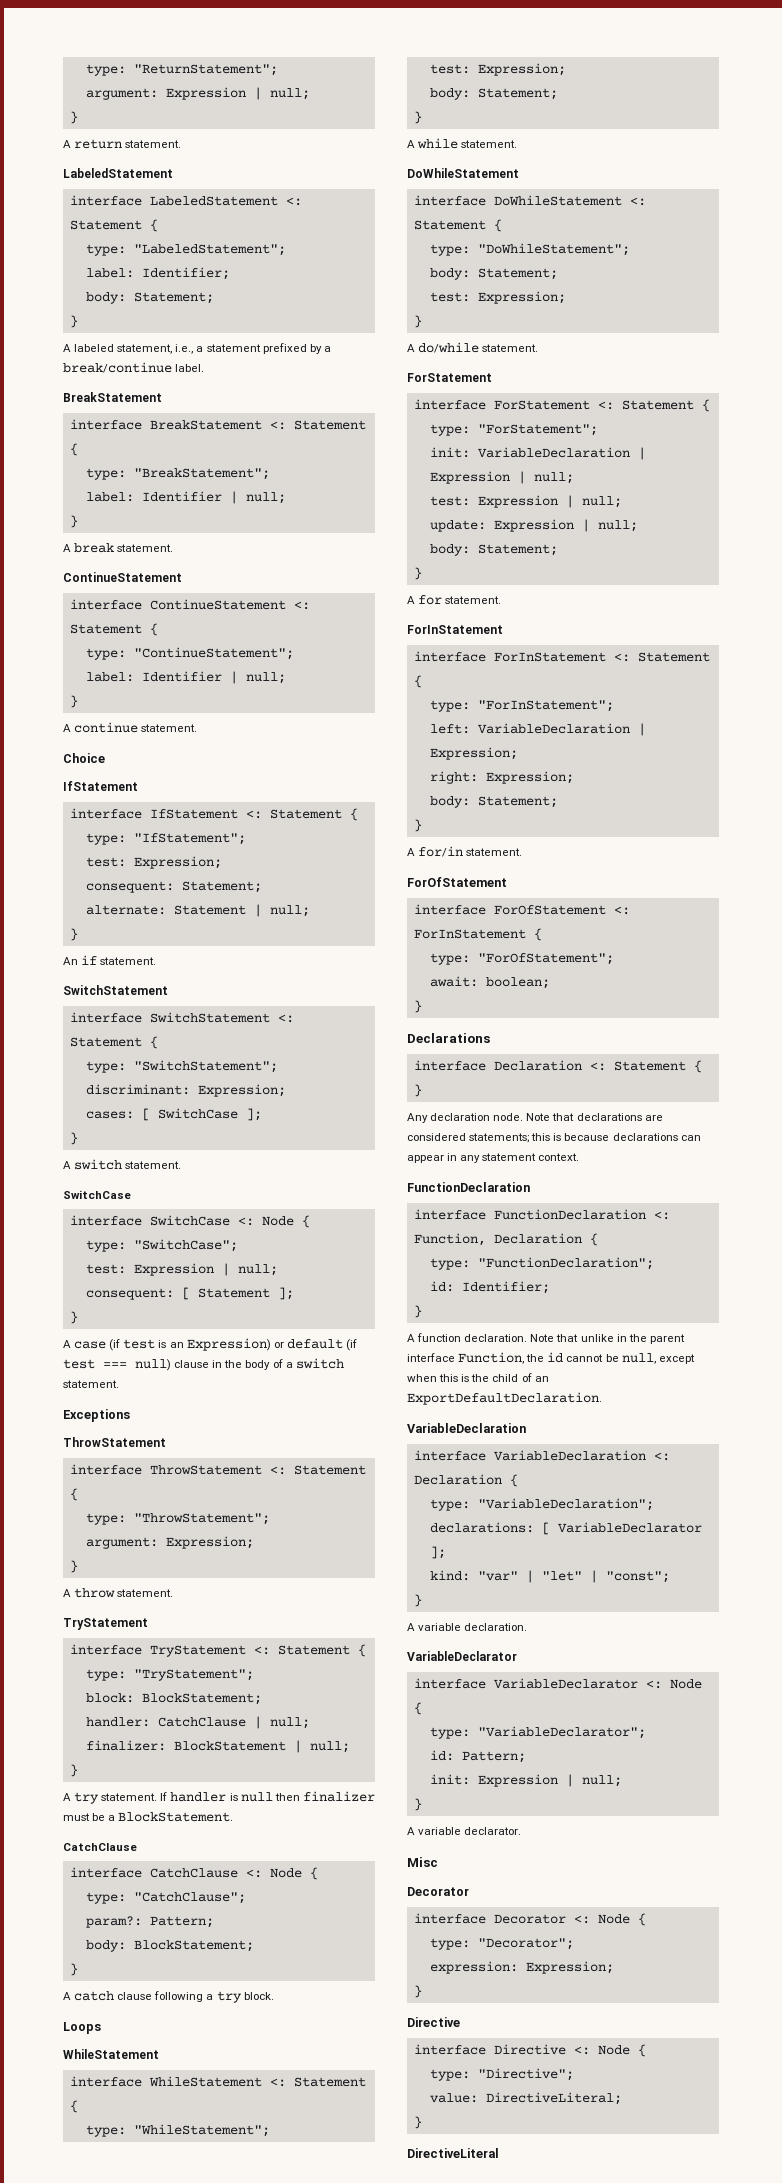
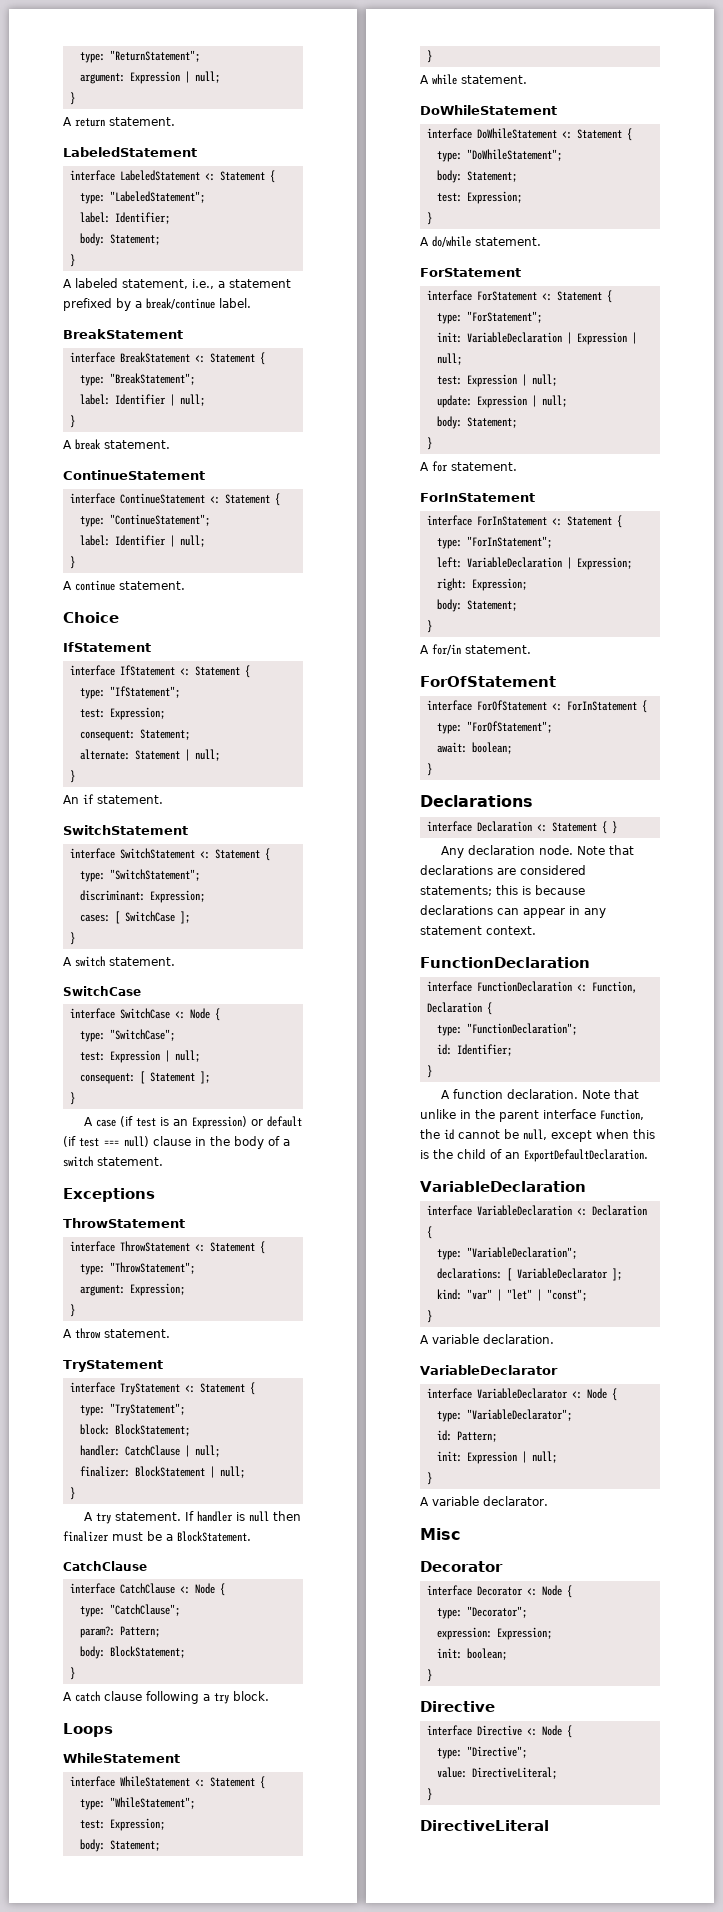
(614, 1967) none -> [436,1648,507,1660] // init: boolean;

